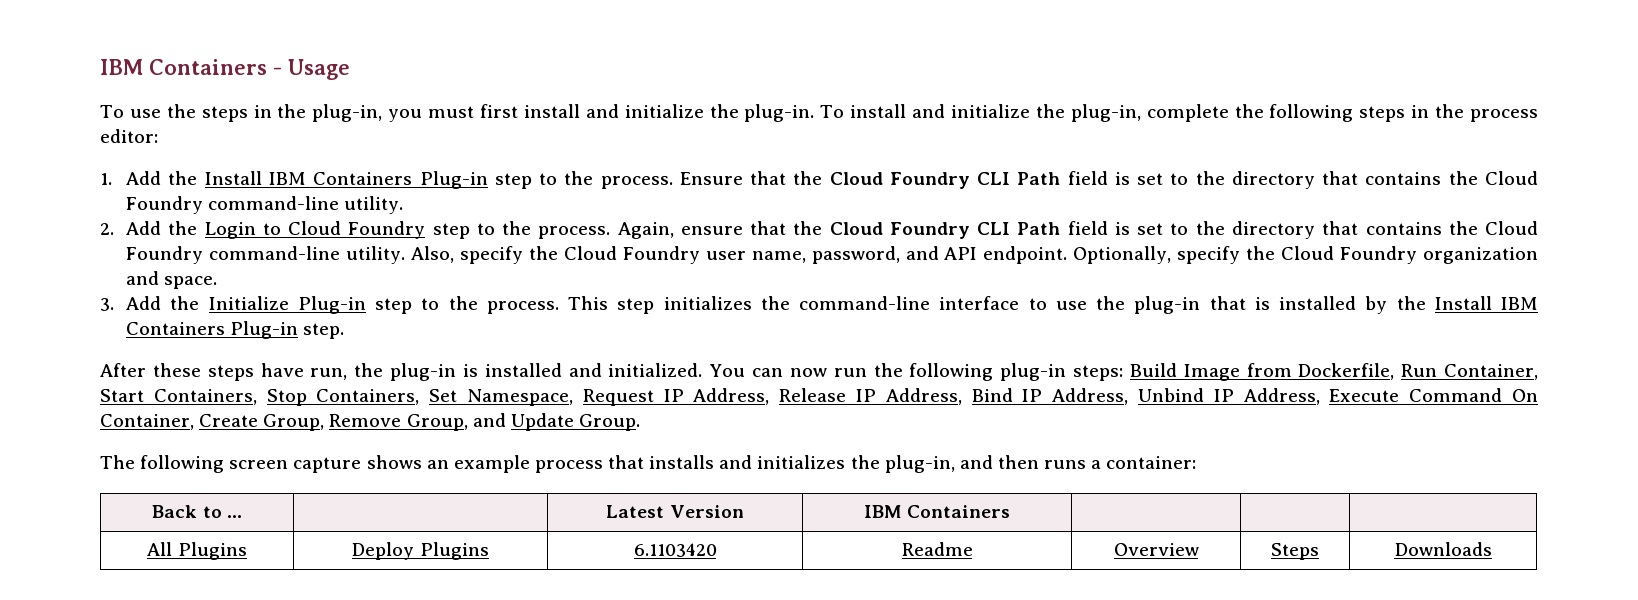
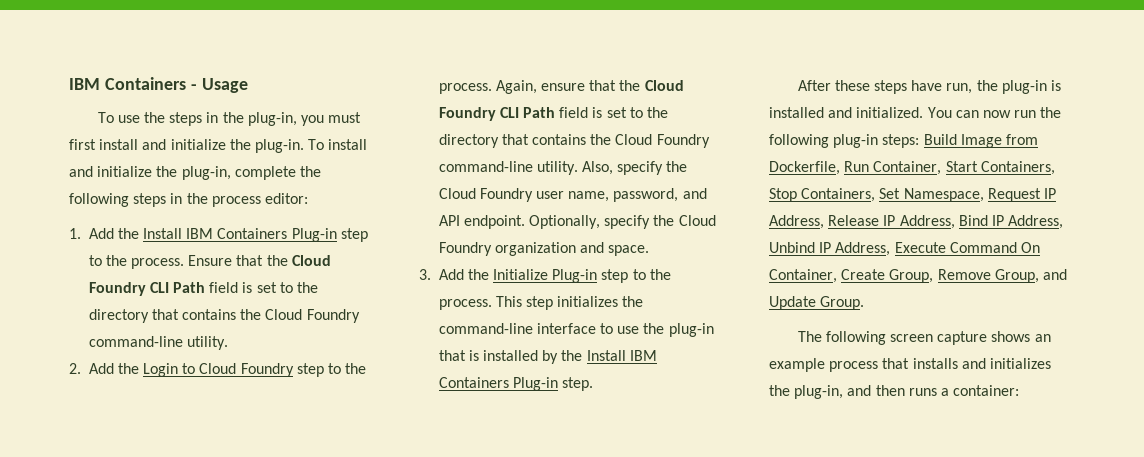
[152,505,242,518] [606,505,744,518] [863,505,1011,518] [147,542,247,560] [352,542,489,560] [633,543,717,557] [901,542,973,556] [1113,543,1199,556] [1271,543,1319,560] [1394,542,1492,556] // Back to ... | | Latest Version | IBM Containers | | | // All Plugins | Deploy Plugins | 6.1103420 | Readme | Overview | Steps | Downloads -> (1020, 390) none

